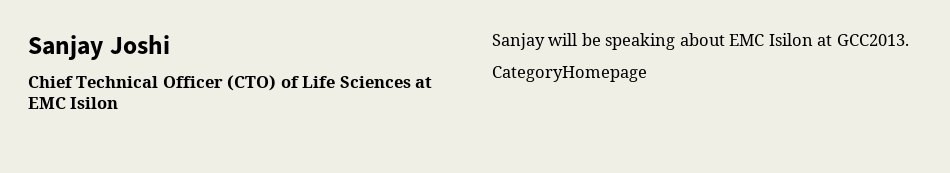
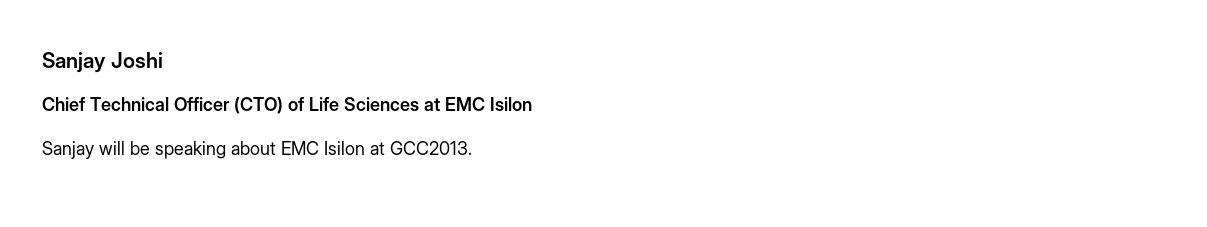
[492,66,647,82] // CategoryHomepage -> (472, 148) none

